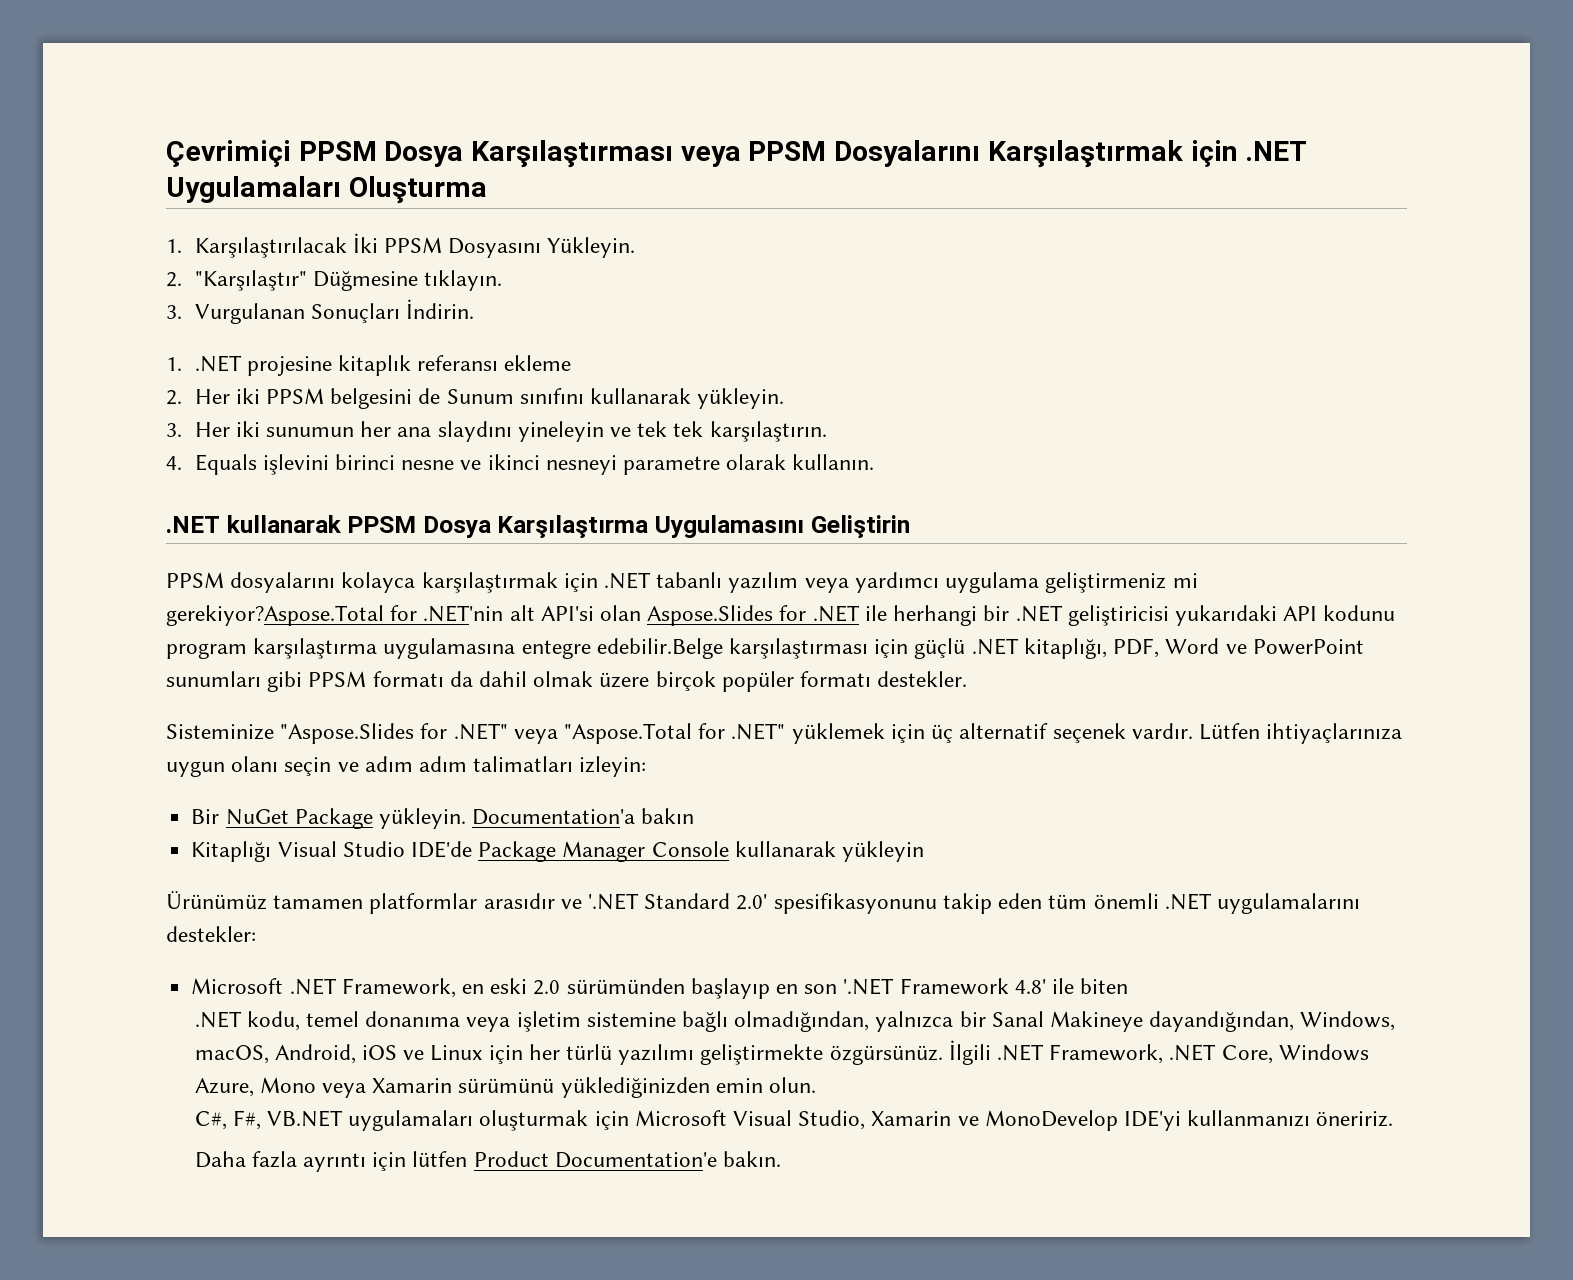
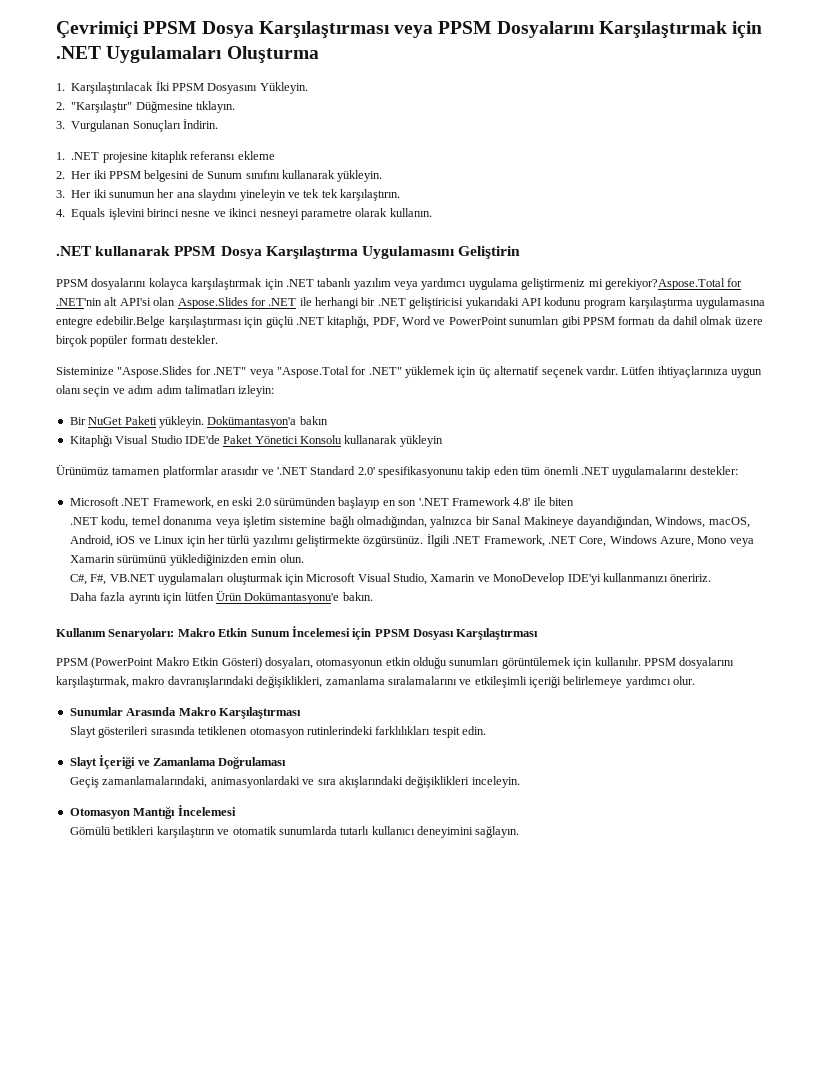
[294,808,636,829] Package yükleyin. Documentation'a -> [124,416,297,428] Paketi yükleyin. Dokümantasyon'a
[478,841,729,862] Package Manager Console -> [223,435,342,444] Paket Yönetici Konsolu
[473,1151,717,1168] Product Documentation'e -> [215,591,340,604] Ürün Dokümantasyonu'e
(782, 1159) none -> [56,626,539,640] [56,657,735,669] [56,676,696,688] [69,707,301,719] [70,726,487,738] [69,755,287,769] [70,776,520,788] [69,805,236,819] [70,826,520,838] // Kullanım Senaryoları: Makro Etkin Sunum İncelemesi için PPSM Dosyası Karşılaştırması // PPSM (PowerPoint Makro Etkin Gösteri) dosyaları, otomasyonun etkin olduğu sunumları görüntülemek için kullanılır. PPSM dosyalarını karşılaştırmak, makro davranışlarındaki değişiklikleri, zamanlama sıralamalarını ve etkileşimli içeriği belirlemeye yardımcı olur. // Sunumlar Arasında Makro Karşılaştırması // Slayt gösterileri sırasında tetiklenen otomasyon rutinlerindeki farklılıkları tespit edin. // Slayt İçeriği ve Zamanlama Doğrulaması // Geçiş zamanlamalarındaki, animasyonlardaki ve sıra akışlarındaki değişiklikleri inceleyin. // Otomasyon Mantığı İncelemesi // Gömülü betikleri karşılaştırın ve otomatik sunumlarda tutarlı kullanıcı deneyimini sağlayın.

